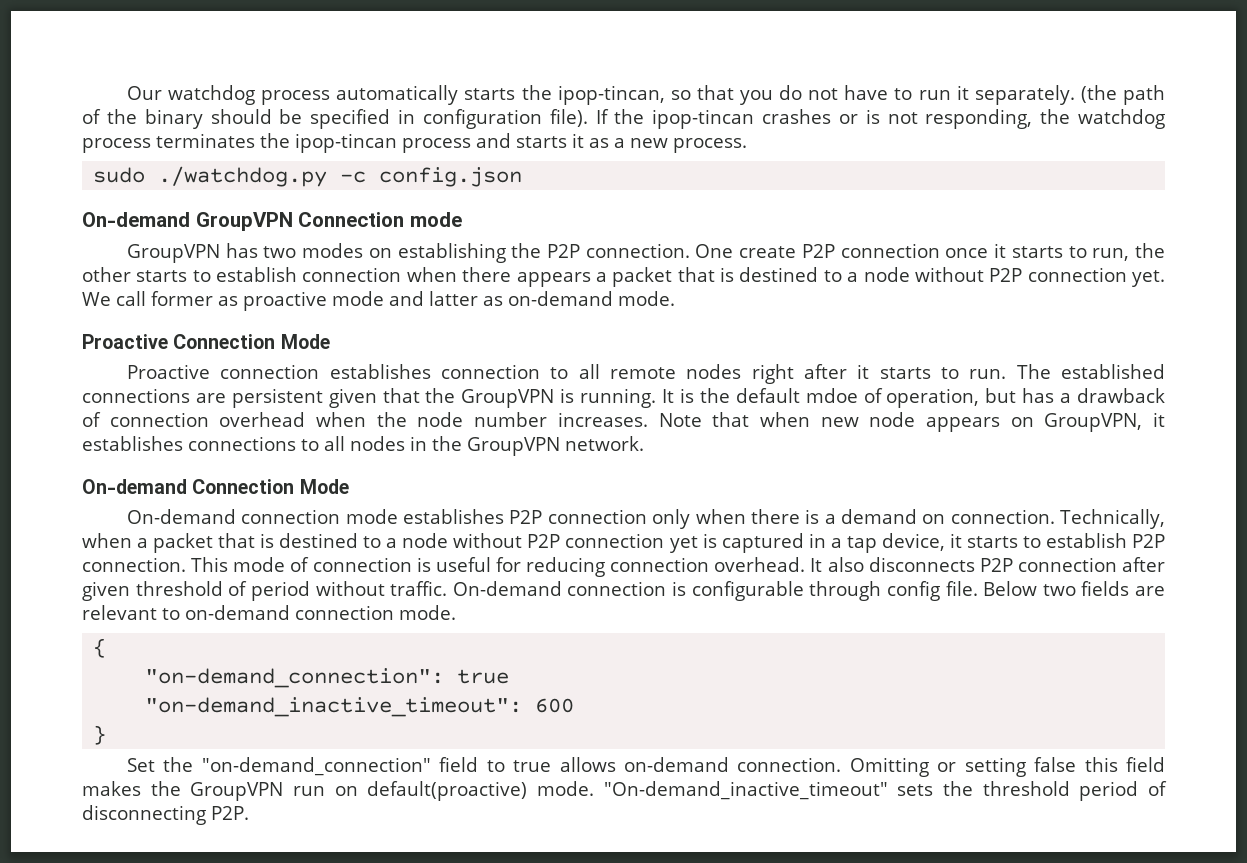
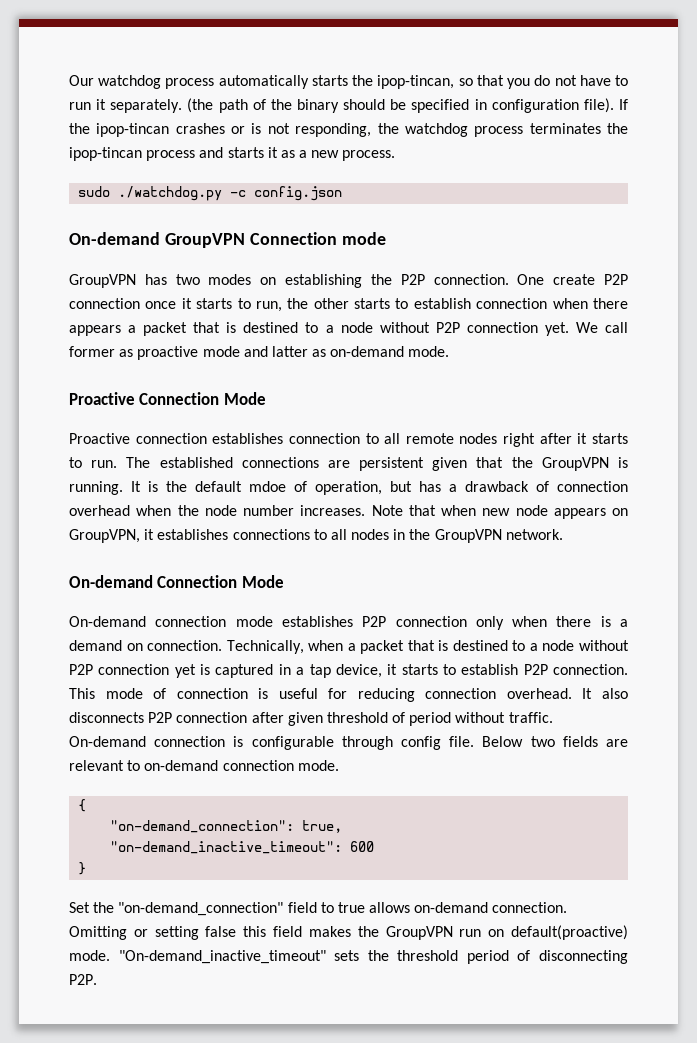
[457,669,510,684] true -> [302,820,343,833] true,

